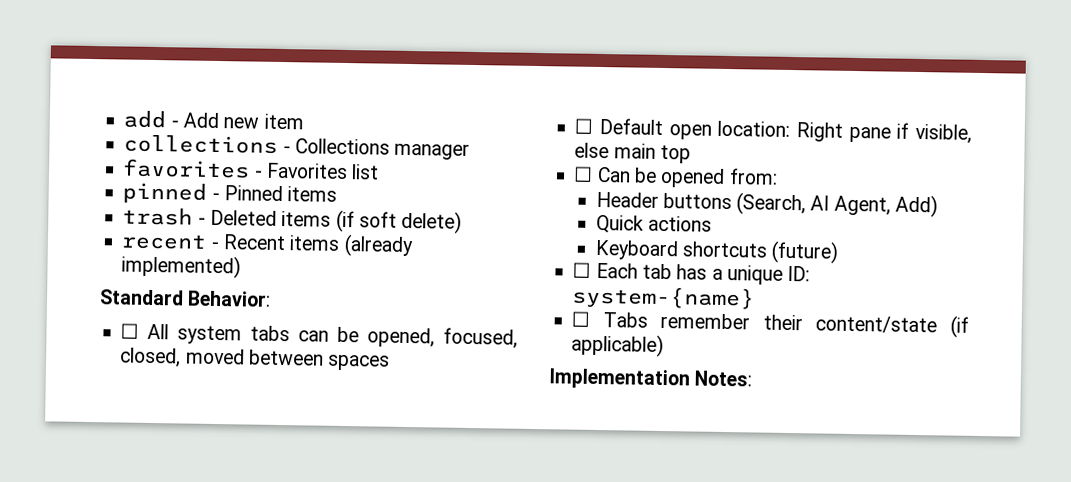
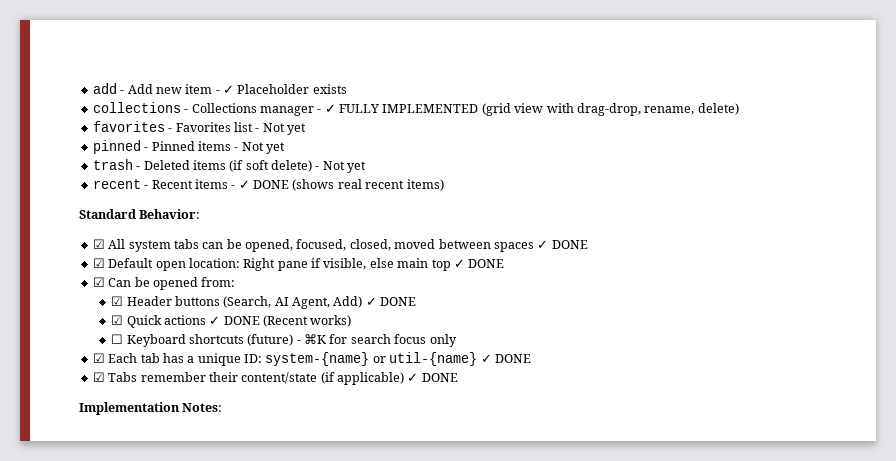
(304, 121) none -> [215,84,347,94] - ✓ Placeholder exists
(471, 151) none -> [317,103,739,116] - ✓ FULLY IMPLEMENTED (grid view with drag-drop, rename, delete)
(380, 172) none -> [255,123,306,135] - Not yet
(338, 194) none -> [234,142,285,154] - Not yet
(463, 222) none -> [315,161,367,173] - Not yet
[343,233,414,258] [121,254,242,279] (already implemented) -> [231,179,444,191] - ✓ DONE (shows real recent items)
[120,323,140,339] ☐ -> [92,239,105,249] ☑
[574,118,594,134] // ☐ -> [537,240,588,249] [92,258,105,268] ✓ DONE // ☑
[573,166,594,182] // ☐ -> [453,259,505,268] [92,277,105,287] ✓ DONE // ☑
(778, 176) none -> [111,296,124,306] ☑
(938, 206) // -> [365,297,417,306] [111,315,124,325] ✓ DONE // ☑
[594,239,840,264] [572,262,592,278] // Keyboard shortcuts (future) // ☐ -> [209,315,352,327] [111,334,457,347] [92,353,105,363] ✓ DONE (Recent works) // ☐ Keyboard shortcuts (future) - ⌘K for search focus only // ☑
[571,311,591,327] // ☐ -> [372,352,531,366] [92,372,105,382] or util-{name} ✓ DONE // ☑
(665, 345) none -> [407,373,458,382] ✓ DONE

